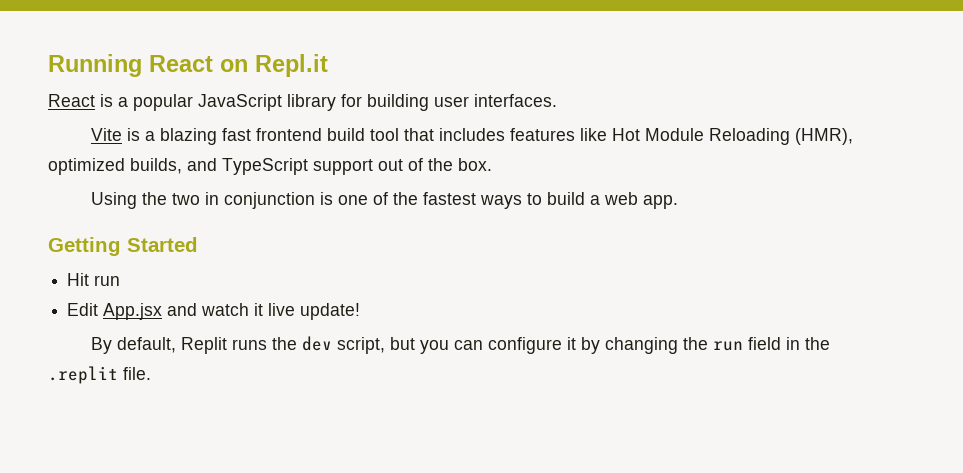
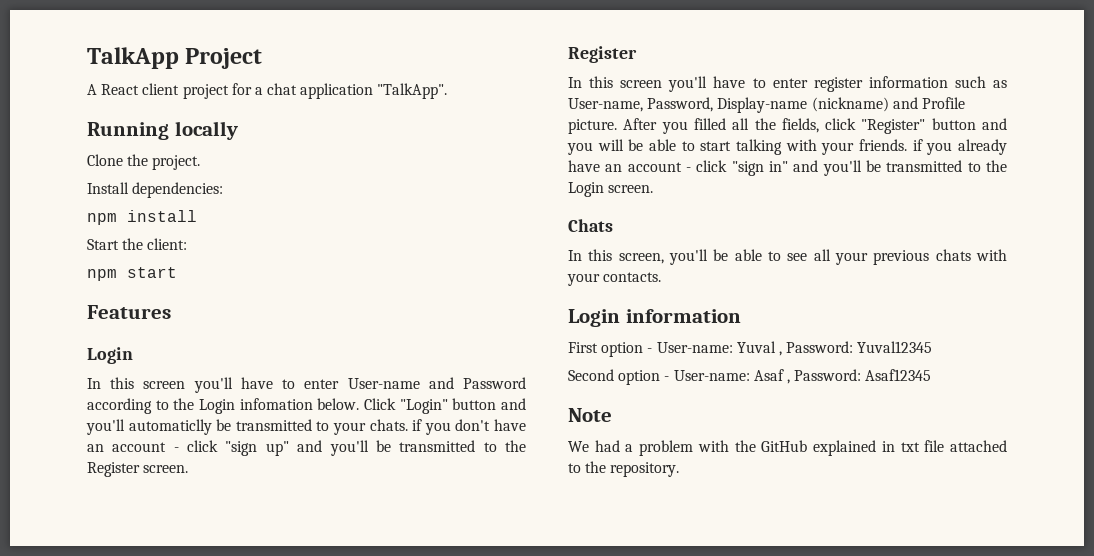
[48,54,328,77] [48,94,557,111] [91,128,854,145] [48,158,492,175] [91,192,679,209] [48,237,198,256] [67,273,121,286] [67,303,361,320] [91,336,831,354] [48,366,151,384] Running React on Repl.it // React is a popular JavaScript library for building user interfaces. // Vite is a blazing fast frontend build tool that includes features like Hot Module Reloading (HMR), optimized builds, and TypeScript support out of the box. // Using the two in conjunction is one of the fastest ways to build a web app. // Getting Started // Hit run // Edit App.jsx and watch it live update! // By default, Replit runs the dev script, but you can configure it by changing the run field in the .replit file. -> [87,47,263,69] [87,83,448,99] [87,121,238,140] [87,154,201,170] [87,182,224,198] [87,210,197,225] [87,238,188,250] [87,267,177,281] [87,305,171,319] [87,347,133,364] [87,377,526,393] [87,398,526,414] [86,419,527,435] [87,440,526,456] [87,462,189,477] [568,46,637,63] [568,76,1007,92] [568,97,965,113] [568,118,1007,134] [567,139,1007,155] [568,160,1007,176] [568,182,654,197] [568,219,613,232] [568,249,1007,265] [567,272,662,286] [568,309,741,327] [568,341,933,357] [568,369,932,385] [568,408,612,422] [568,440,1007,456] [568,461,680,477] TalkApp Project // A React client project for a chat application "TalkApp". // Running locally // Clone the project. // Install dependencies: // npm install // Start the client: // npm start // Features // Login // In this screen you'll have to enter User-name and Password according to the Login infomation below. Click "Login" button and you'll automaticlly be transmitted to your chats. if you don't have an account - click "sign up" and you'll be transmitted to the Register screen. // Register // In this screen you'll have to enter register information such as User-name, Password, Display-name (nickname) and Profile picture. After you filled all the fields, click "Register" button and you will be able to start talking with your friends. if you already have an account - click "sign in" and you'll be transmitted to the Login screen. // Chats // In this screen, you'll be able to see all your previous chats with your contacts. // Login information // First option - User-name: Yuval , Password: Yuval12345 // Second option - User-name: Asaf , Password: Asaf12345 // Note // We had a problem with the GitHub explained in txt file attached to the repository.

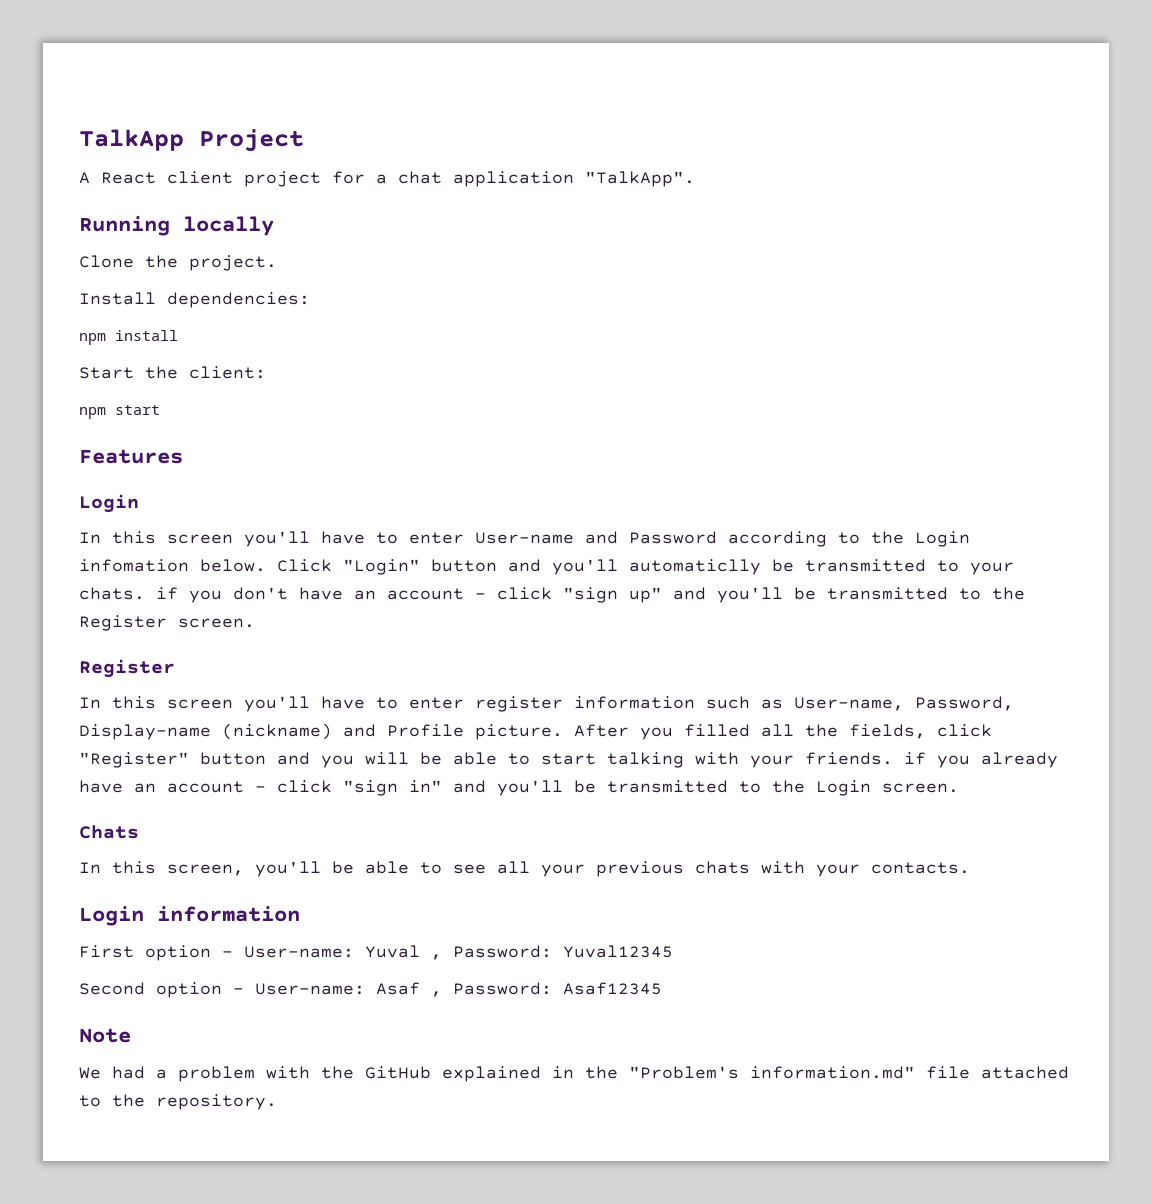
[900,442,920,452] txt -> [585,1066,915,1079] the "Problem's information.md"

